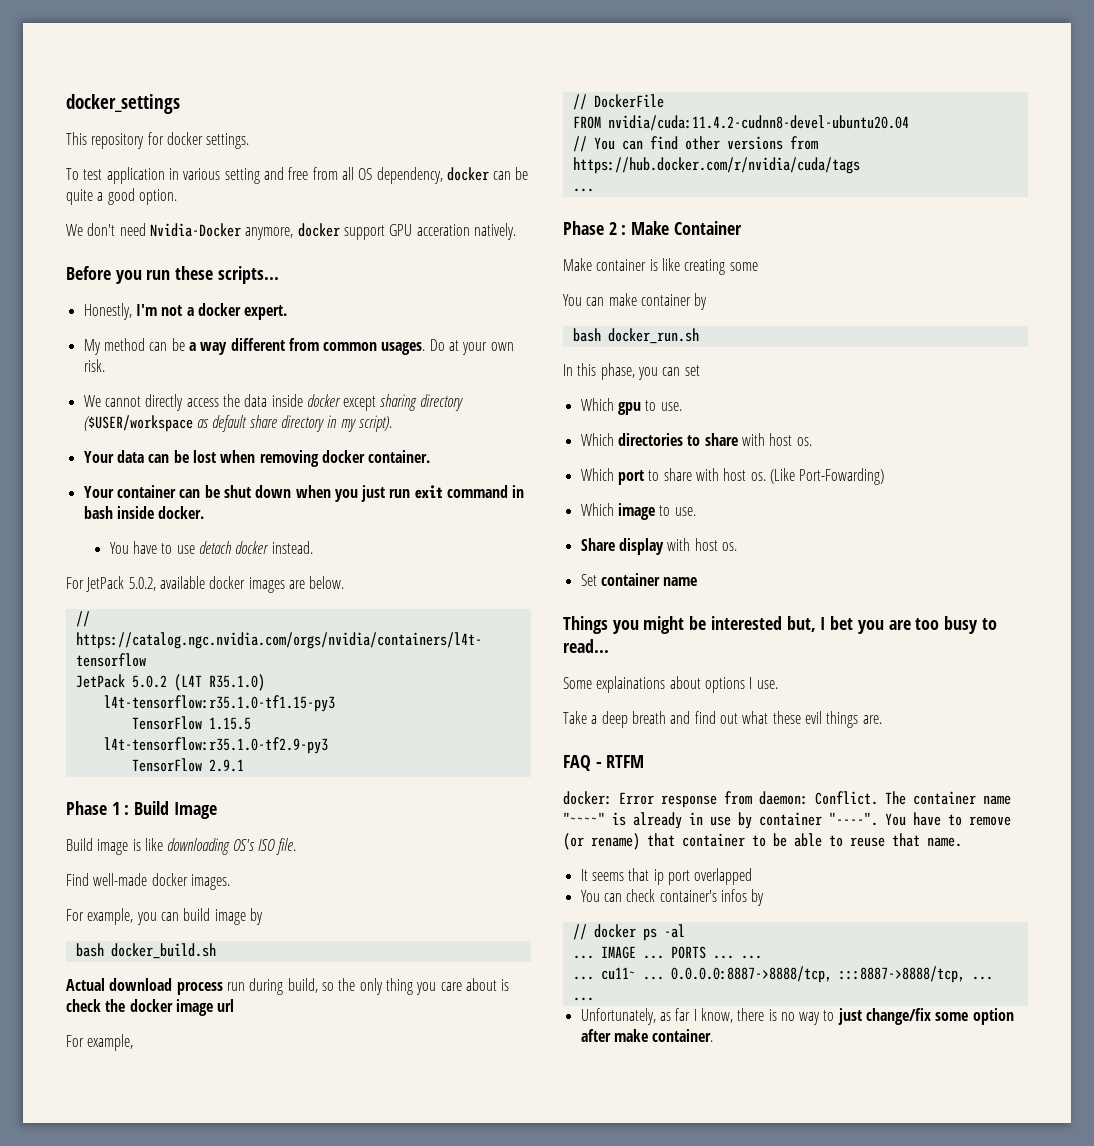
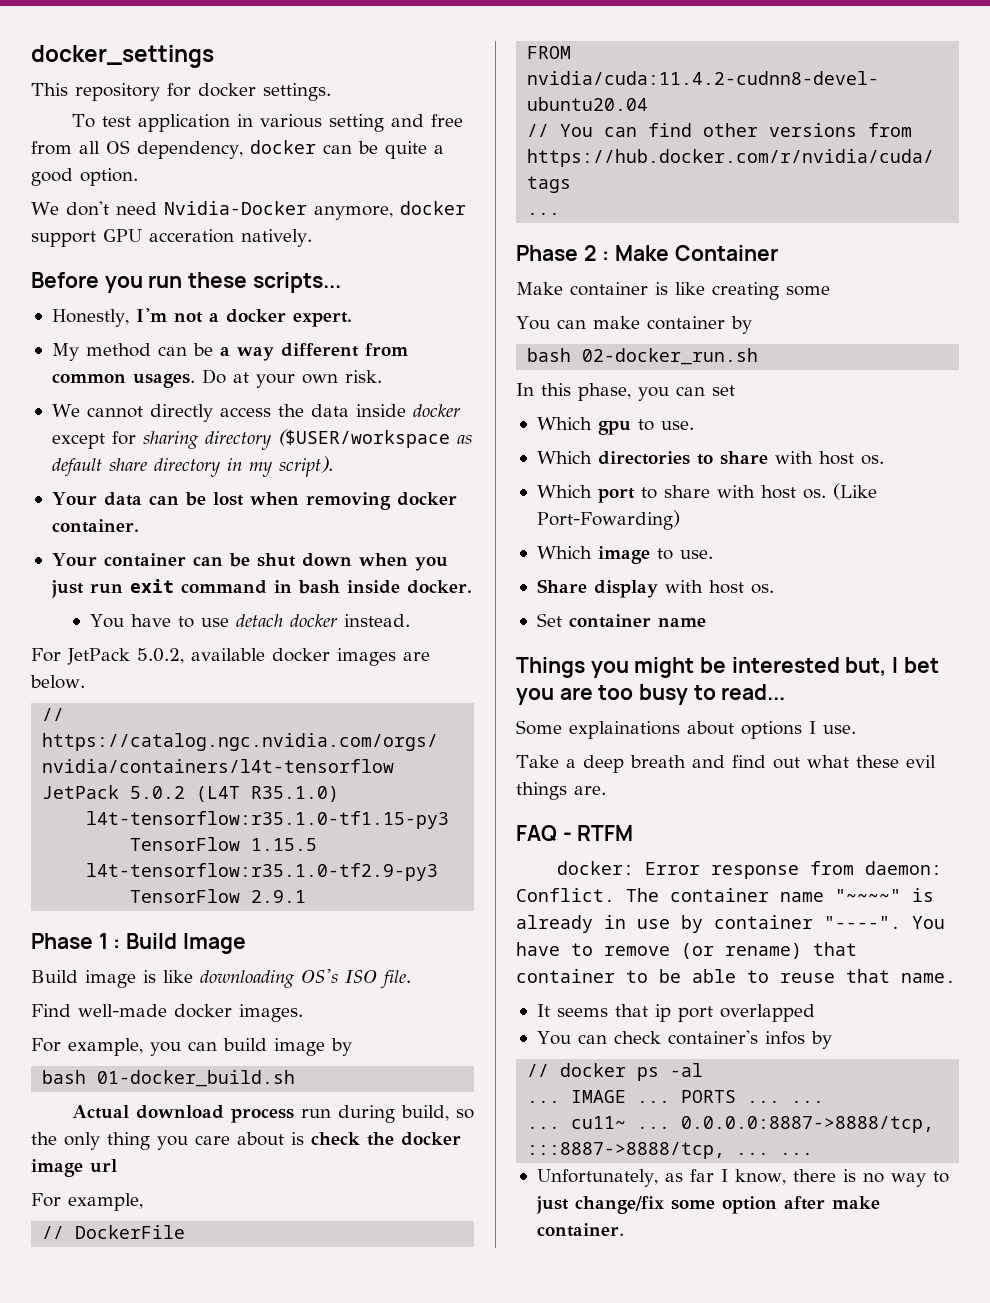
(377, 403) none -> [111,431,136,445] for
[110,943,216,959] docker_build.sh -> [97,1070,296,1087] 01-docker_build.sh
[607,328,699,344] docker_run.sh -> [582,348,759,365] 02-docker_run.sh

